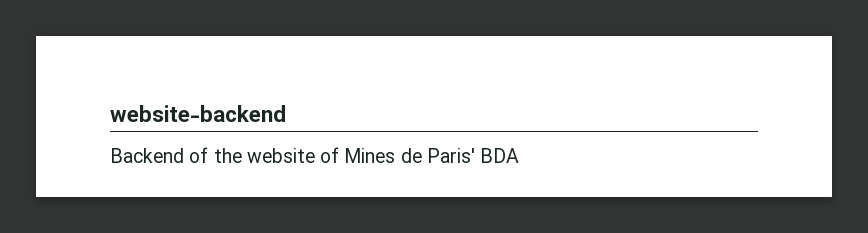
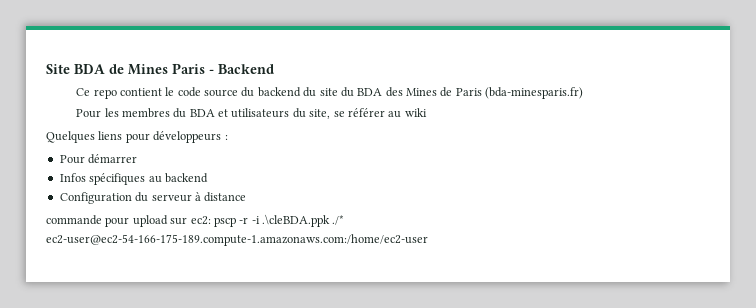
[110,105,286,122] [110,147,520,163] website-backend // Backend of the website of Mines de Paris' BDA -> [46,63,274,75] [76,87,584,99] [76,108,427,119] [46,131,228,143] [59,154,138,164] [59,173,208,185] [59,192,247,204] [46,214,345,227] [46,234,428,246] Site BDA de Mines Paris - Backend // Ce repo contient le code source du backend du site du BDA des Mines de Paris (bda-minesparis.fr) // Pour les membres du BDA et utilisateurs du site, se référer au wiki // Quelques liens pour développeurs : // Pour démarrer // Infos spécifiques au backend // Configuration du serveur à distance // commande pour upload sur ec2: pscp -r -i .\cleBDA.ppk ./* ec2-user@ec2-54-166-175-189.compute-1.amazonaws.com:/home/ec2-user

